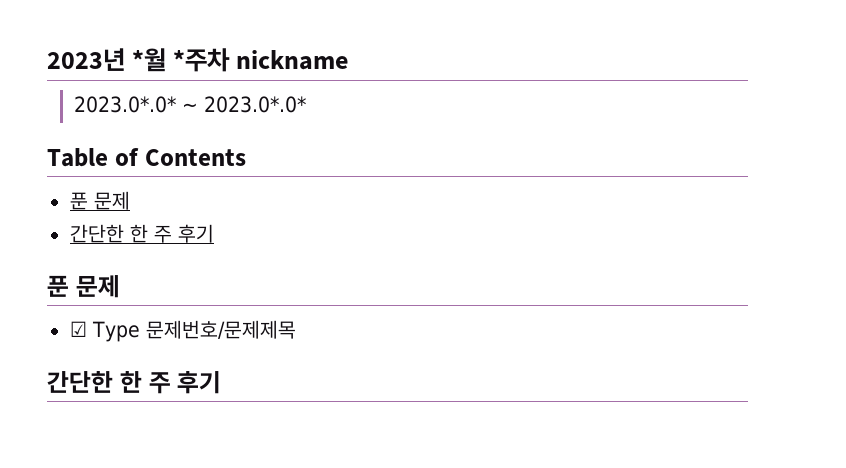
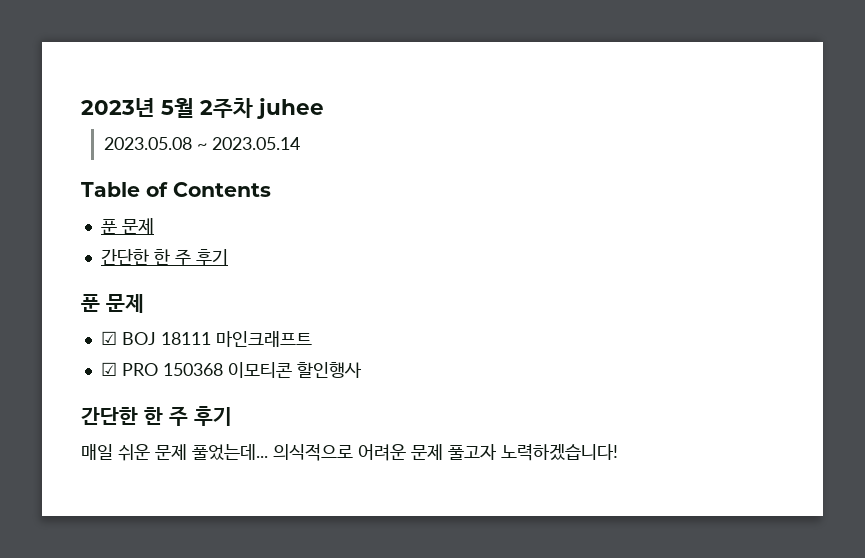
[132,48,349,72] [74,96,307,113] *월 *주차 nickname // 2023.0*.0* ~ 2023.0*.0* -> [161,98,324,119] [103,137,300,150] 5월 2주차 juhee // 2023.05.08 ~ 2023.05.14
[91,320,296,342] [47,371,222,394] Type 문제번호/문제제목 // 간단한 한 주 후기 -> [121,331,312,347] [100,362,362,378] [81,406,232,426] [81,444,618,461] BOJ 18111 마인크래프트 // ☑ PRO 150368 이모티콘 할인행사 // 간단한 한 주 후기 // 매일 쉬운 문제 풀었는데... 의식적으로 어려운 문제 풀고자 노력하겠습니다!

